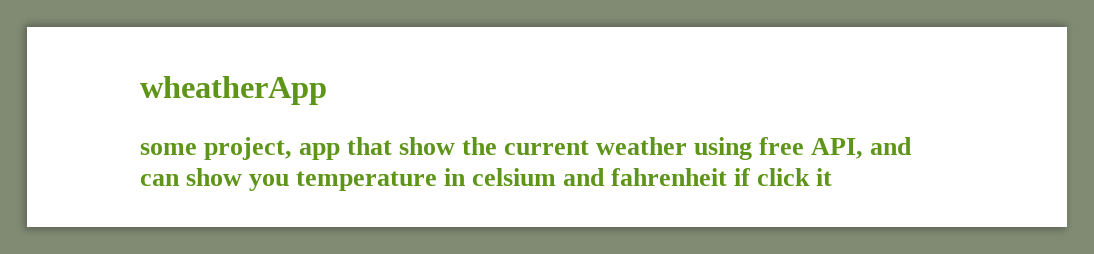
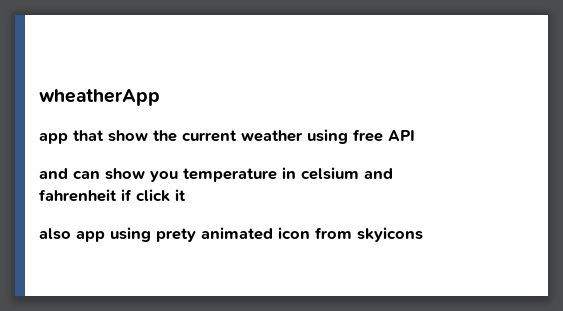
[140,137,293,160] some project, -> (160, 97) none
[811,138,864,159] API, -> [388,130,415,141] API //
(833, 177) none -> [39,227,423,242] // also app using prety animated icon from skyicons

